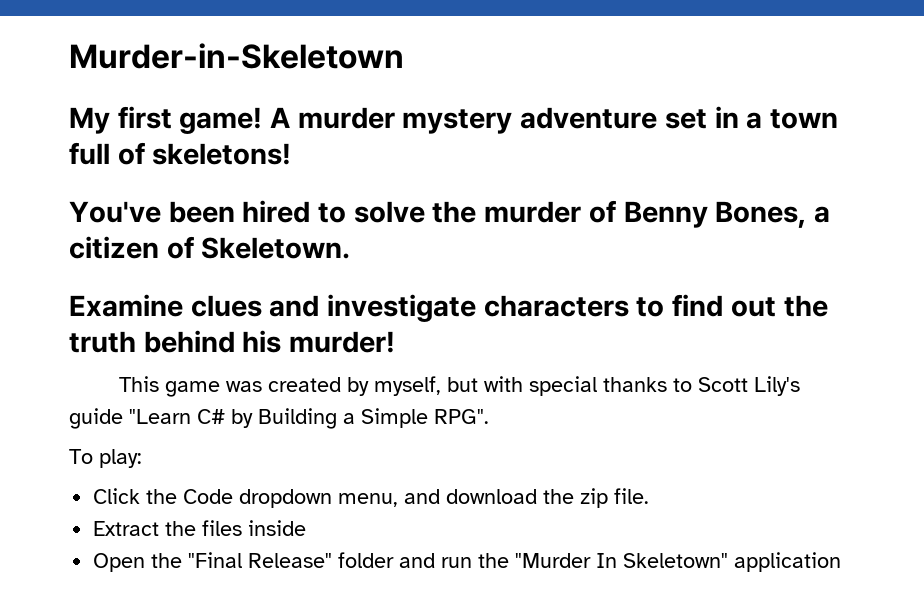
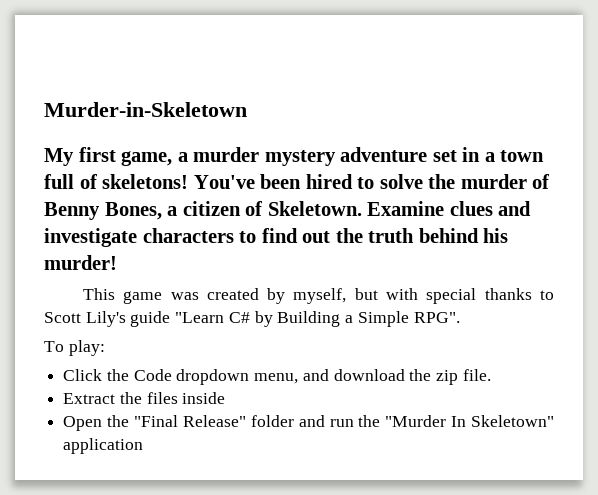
[179,107,291,134] game! A -> [121,151,188,166] game, a
(292, 154) // -> (189, 181) none
(351, 248) // -> (362, 208) none

